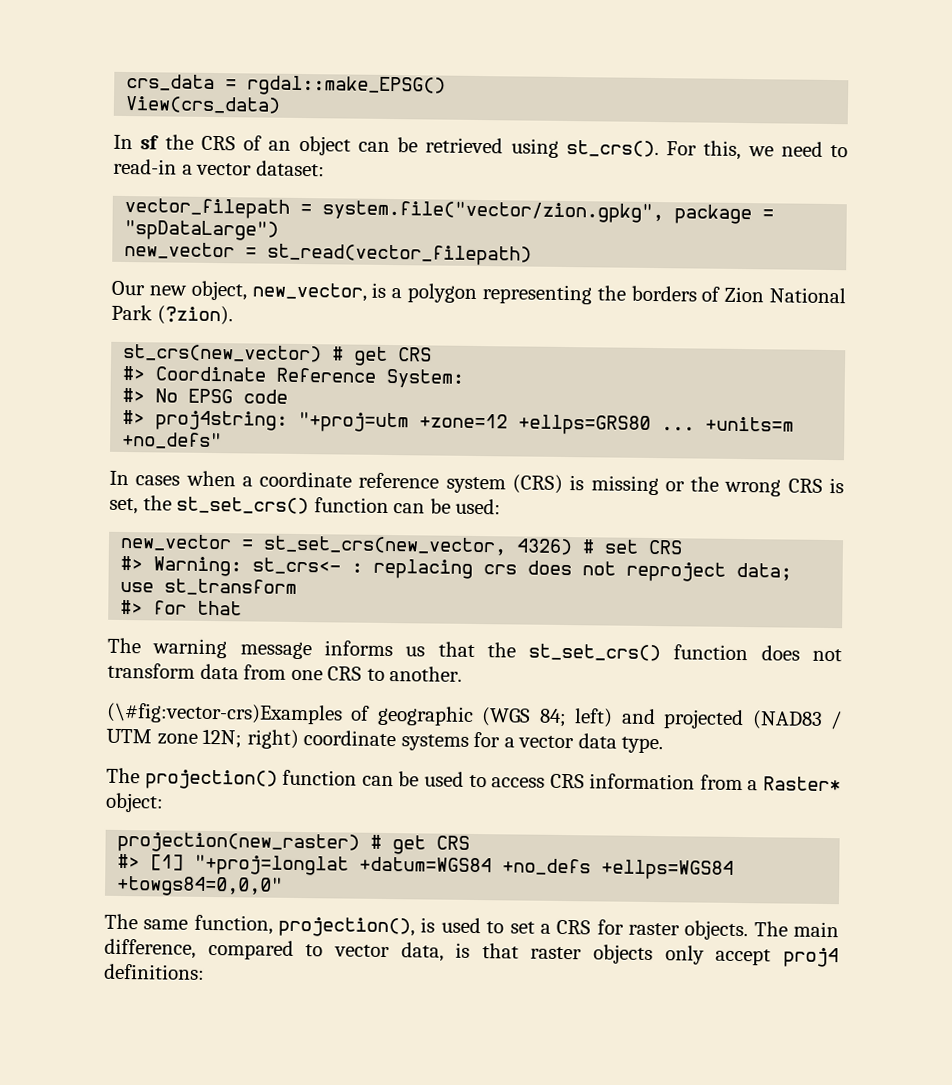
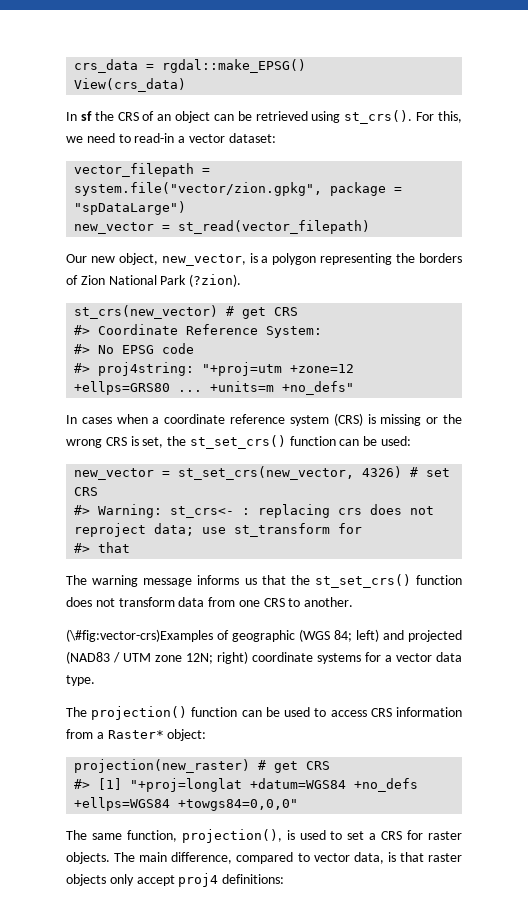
[120,599,188,615] // #> for -> [338,523,363,534] [74,543,91,553] for // #>

